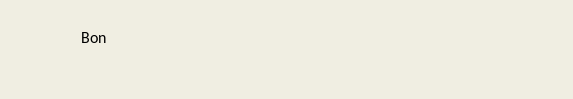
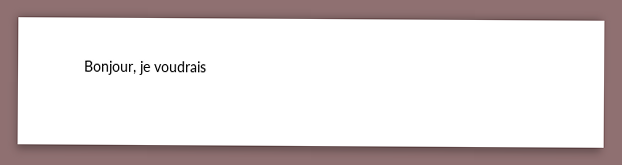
[81,32,106,43] Bon -> [84,60,207,76] Bonjour, je voudrais

